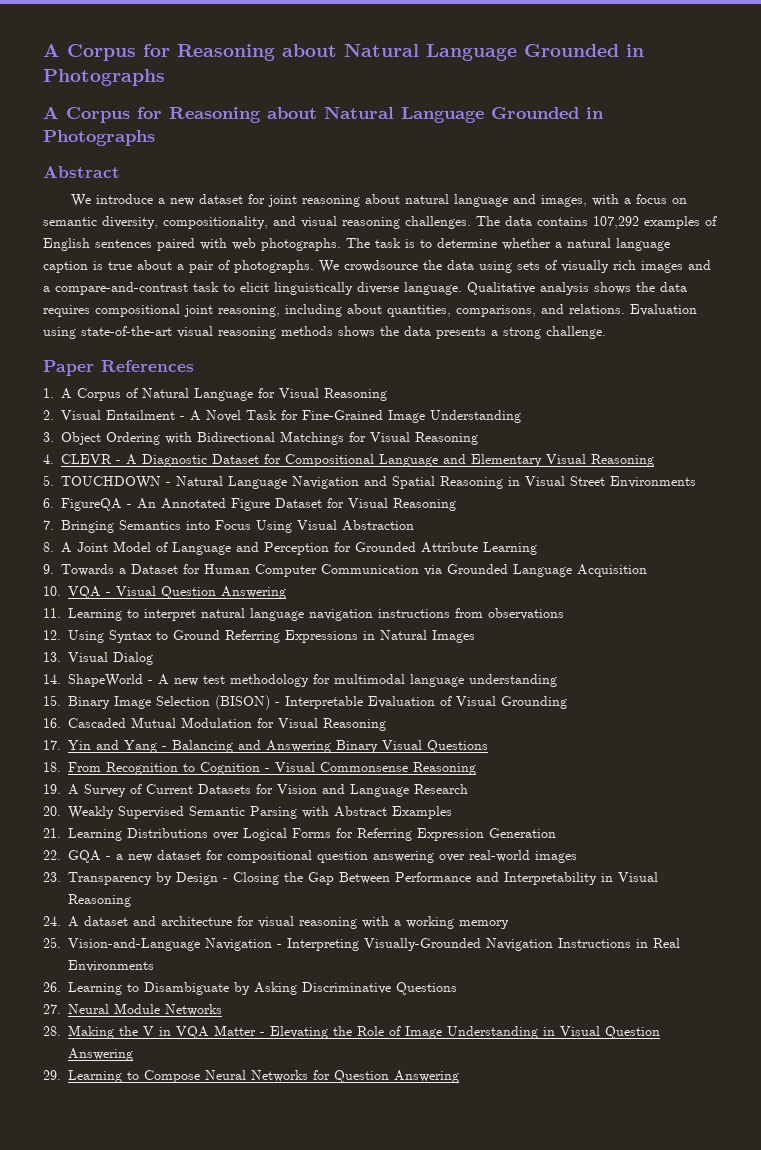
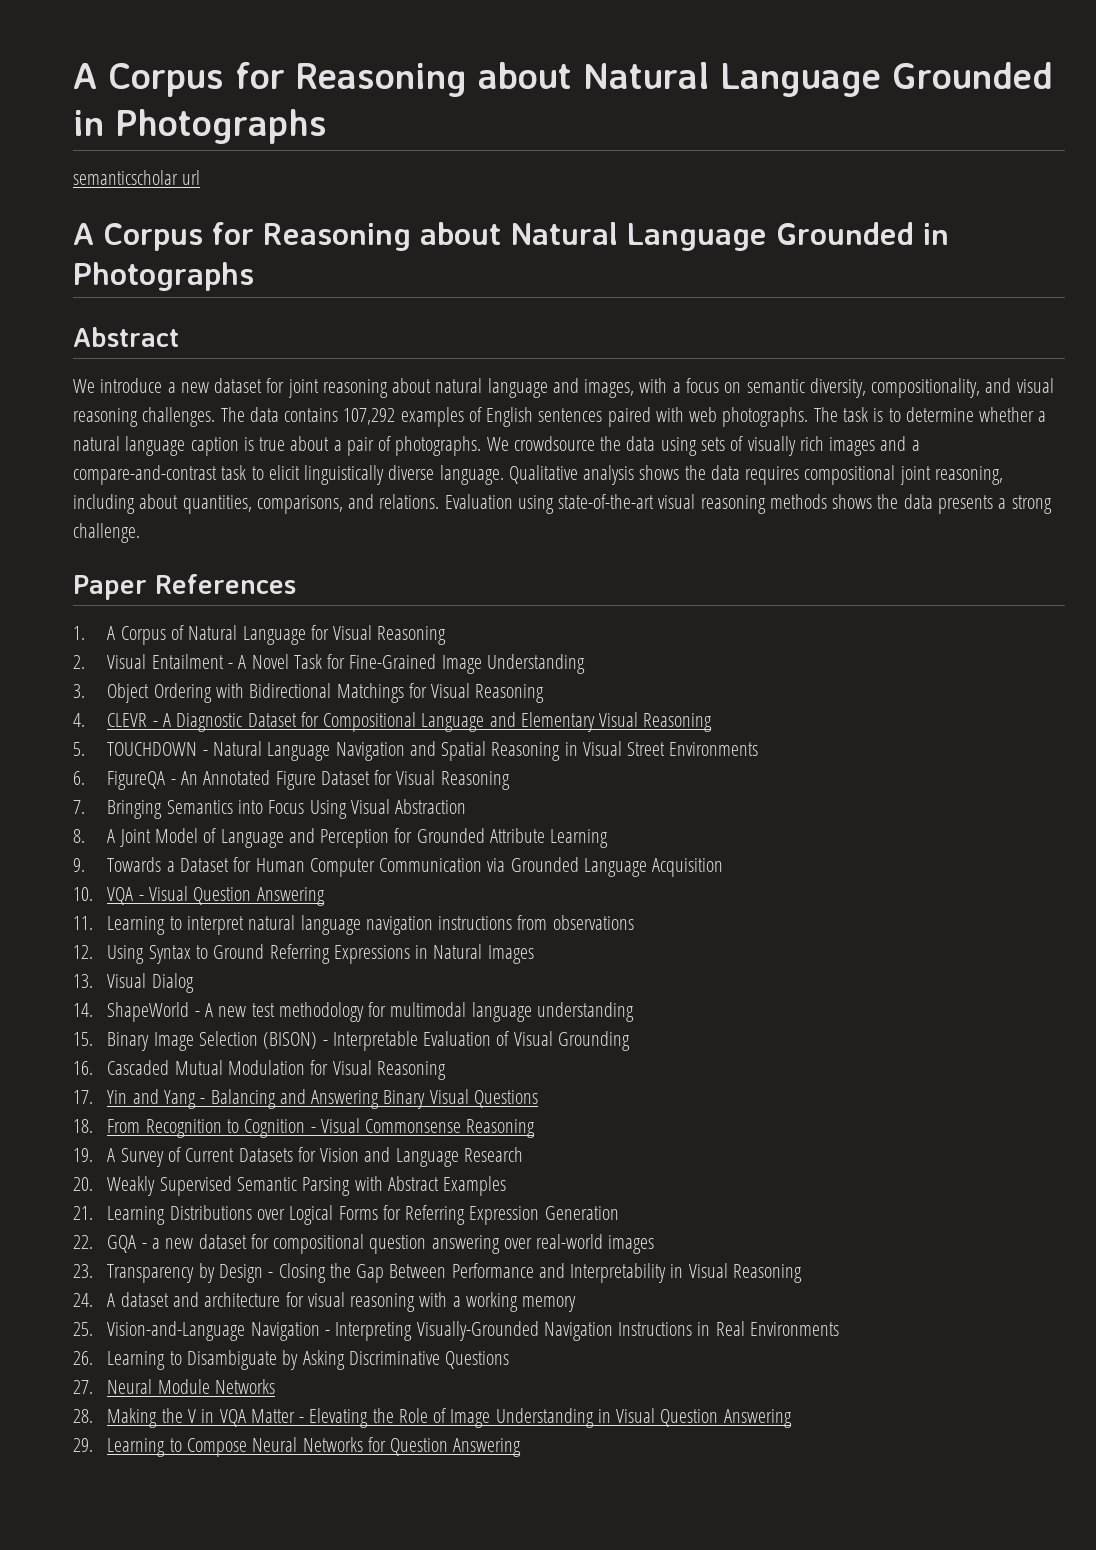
(165, 77) none -> [73,170,201,185] // semanticscholar url

